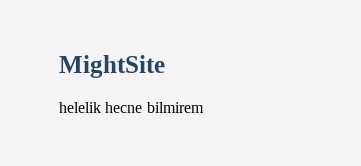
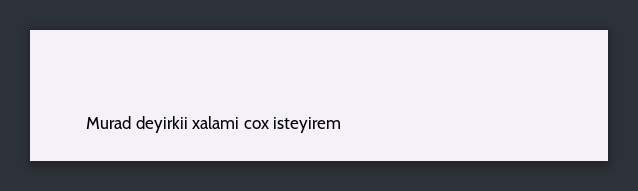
[59,55,165,78] [59,102,204,113] MightSite // helelik hecne bilmirem -> [86,116,342,133] Murad deyirkii xalami cox isteyirem

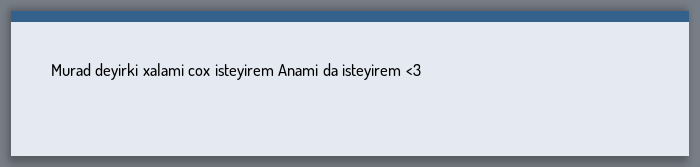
[135,116,188,133] deyirkii -> [95,63,139,80] deyirki
(342, 125) none -> [278,63,421,80] Anami da isteyirem <3

